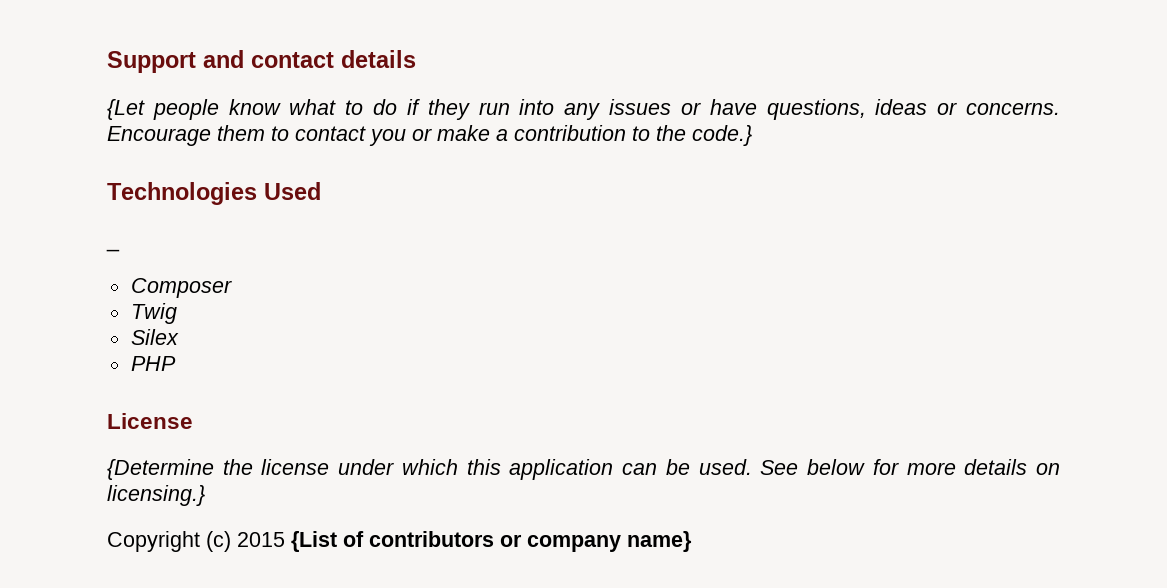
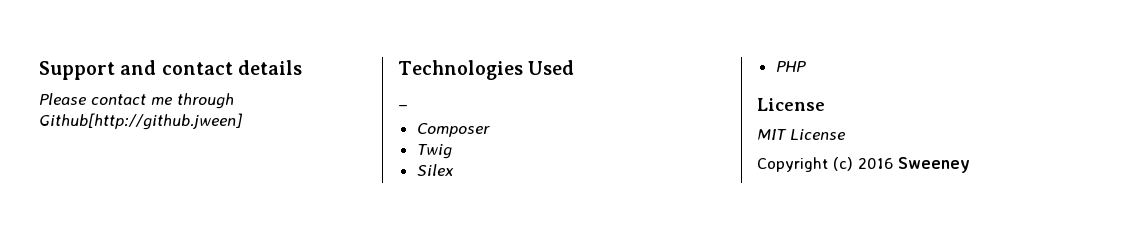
[107,99,1061,120] [107,125,752,146] {Let people know what to do if they run into any issues or have questions, ideas or concerns. Encourage them to contact you or make a contribution to the code.} -> [39,93,234,109] [39,113,242,130] Please contact me through Github[http://github.jween]
[107,459,1061,480] [107,485,205,506] [107,531,692,552] {Determine the license under which this application can be used. See below for more details on licensing.} // Copyright (c) 2015 {List of contributors or company name} -> [757,129,845,140] [757,157,970,173] MIT License // Copyright (c) 2016 Sweeney

